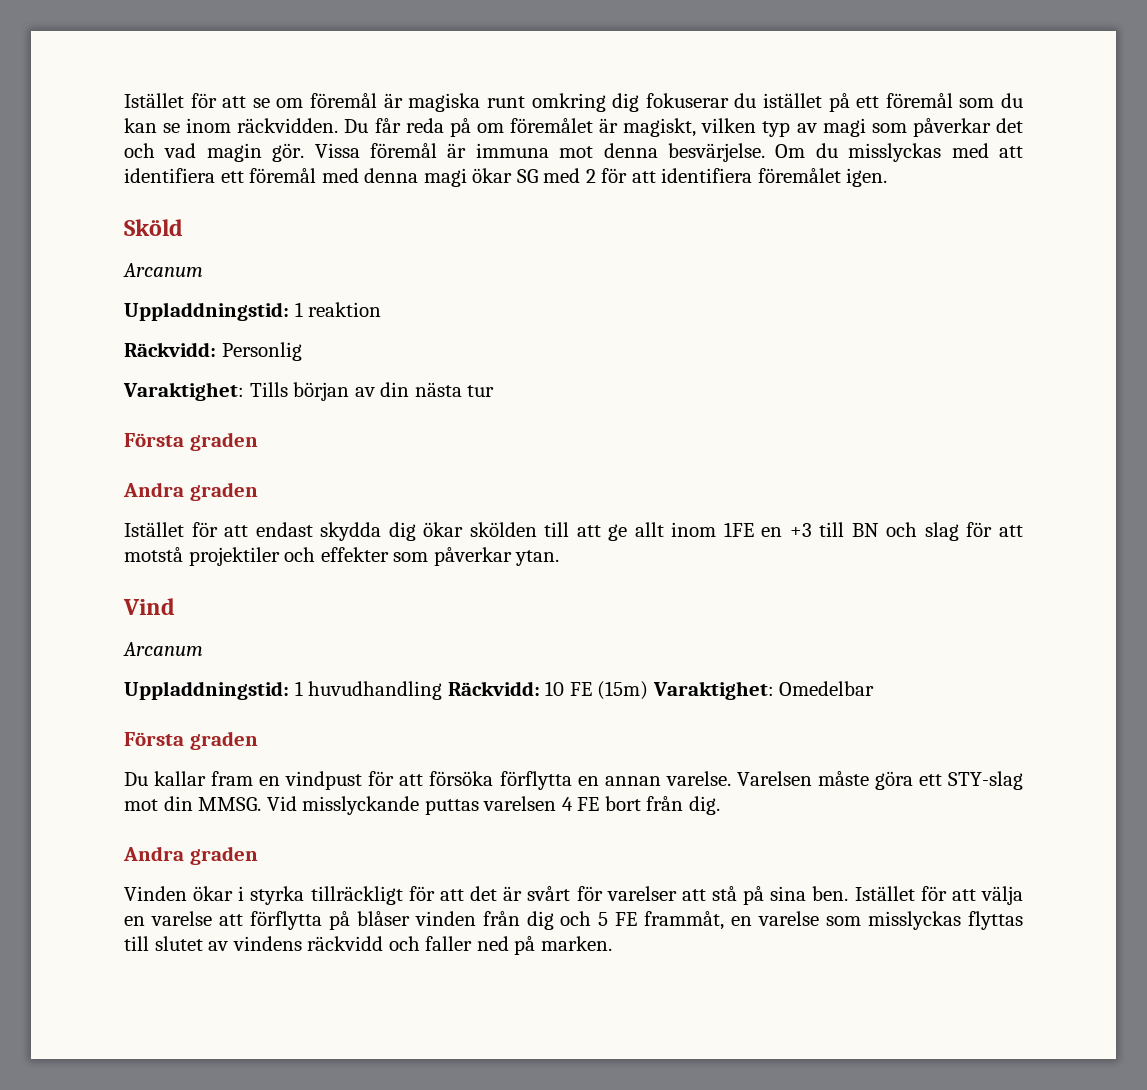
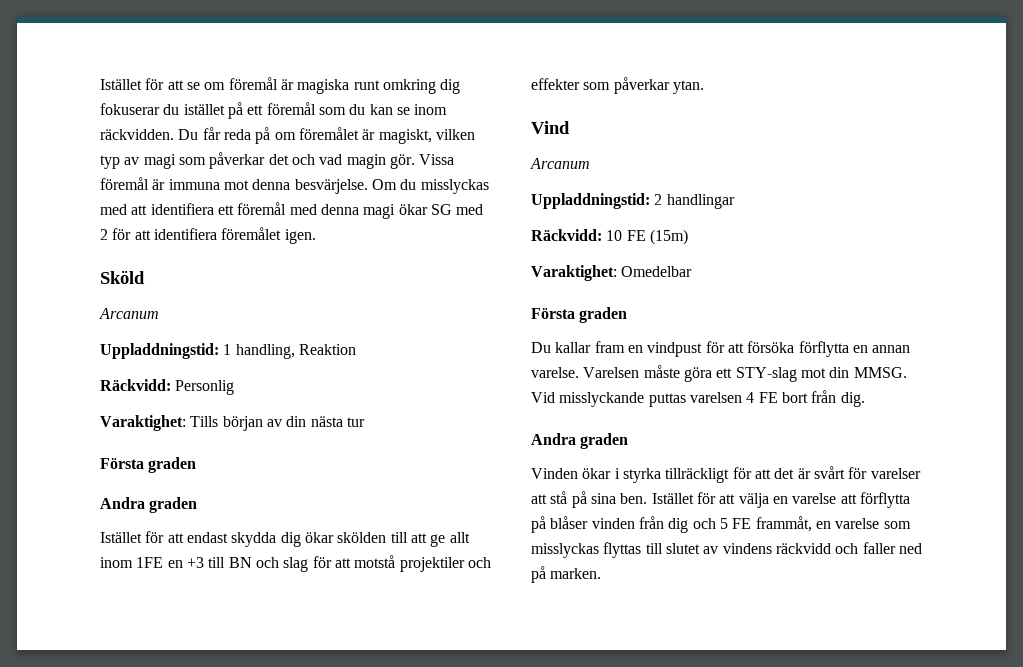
[308,302,382,317] reaktion -> [235,344,356,359] handling, Reaktion
[294,681,443,700] 1 huvudhandling -> [654,194,735,209] 2 handlingar //
(649, 690) none -> (688, 237) //

